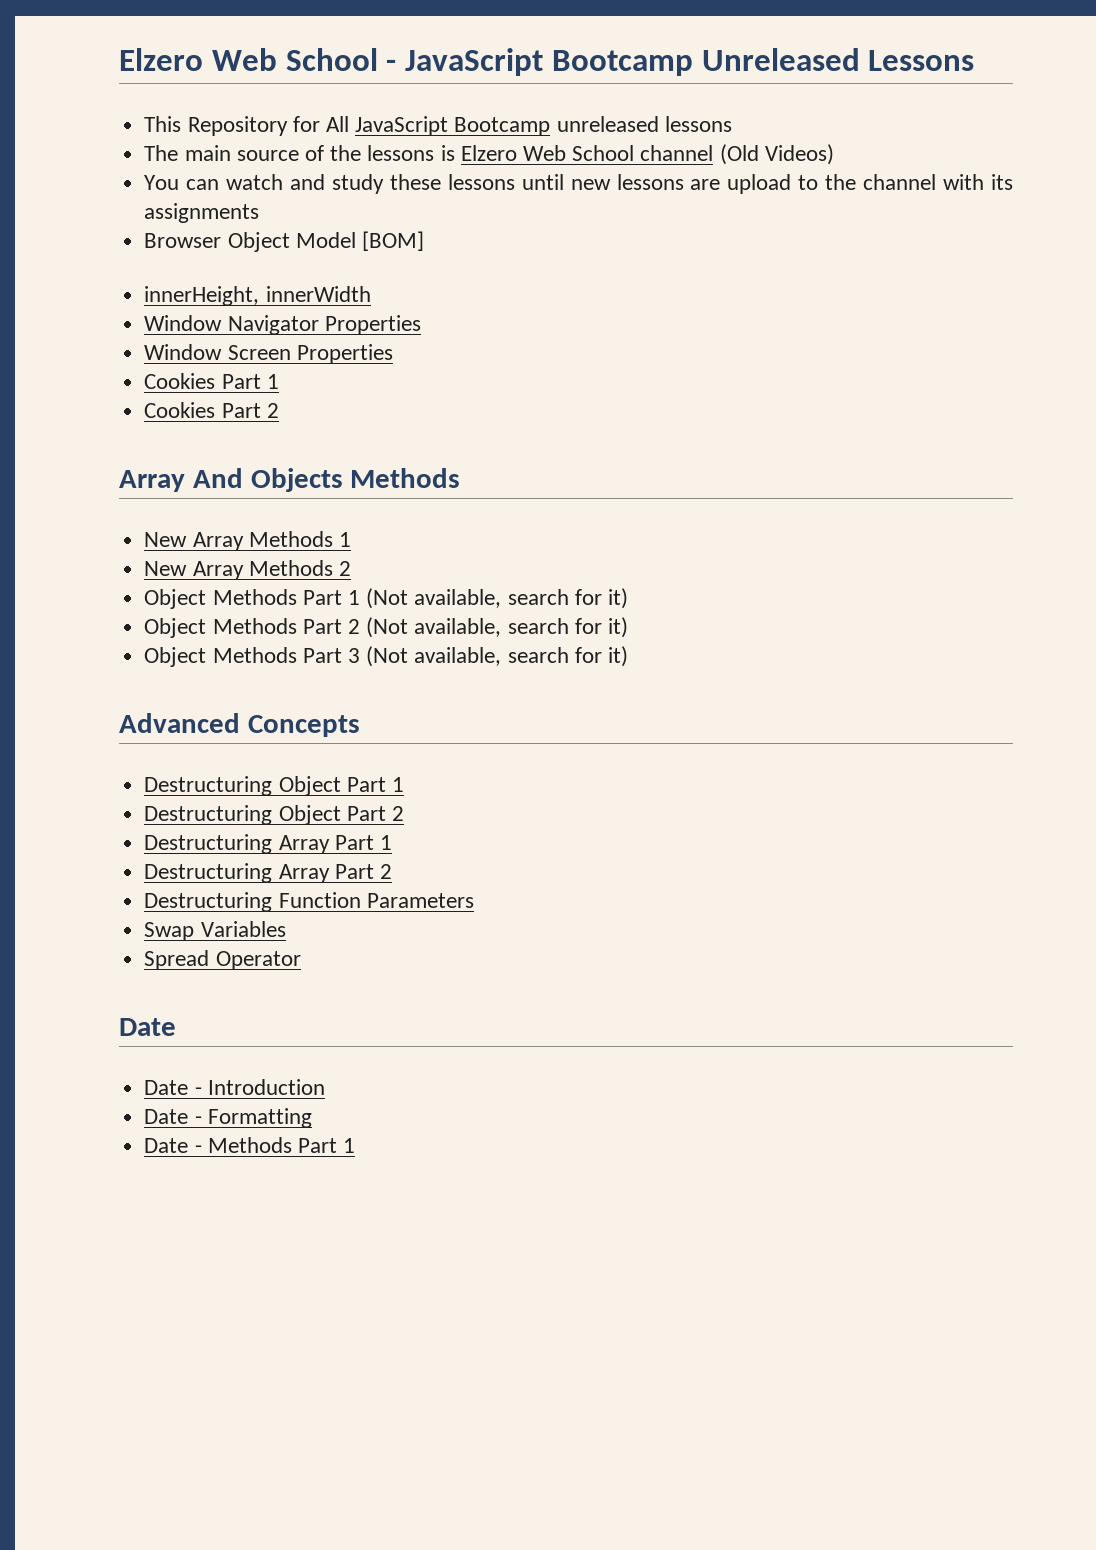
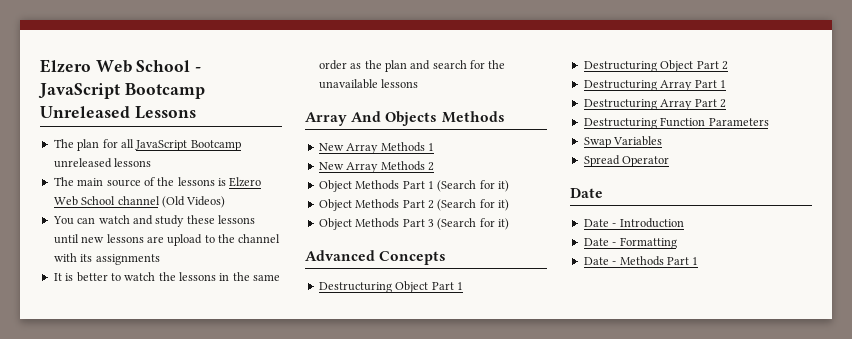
[144,116,349,136] This Repository for All -> [53,139,134,151] The plan for all
[144,231,424,252] [144,286,371,306] [144,315,421,335] [144,344,393,364] [144,373,279,389] [144,402,279,418] Browser Object Model [BOM] // innerHeight, innerWidth // Window Navigator Properties // Window Screen Properties // Cookies Part 1 // Cookies Part 2 -> [53,272,281,282] [318,60,506,72] [318,79,419,89] It is better to watch the lessons in the same order as the plan and search for the unavailable lessons
[366,588,569,609] (Not available, search -> [437,180,477,192] (Search
[366,617,569,638] (Not available, search -> [437,199,477,211] (Search
[366,646,569,667] (Not available, search -> [437,218,477,230] (Search

